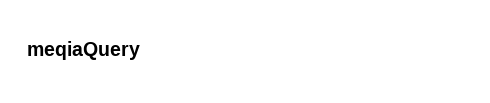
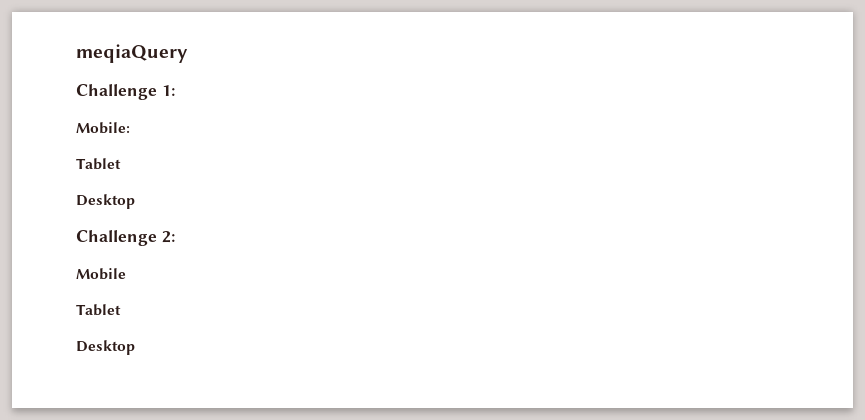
(140, 50) none -> [76,84,175,100] [76,122,130,134] [76,158,121,170] [76,194,135,209] [76,230,175,246] [76,268,126,280] [76,304,121,316] [76,340,135,355] // Challenge 1: // Mobile: // Tablet // Desktop // Challenge 2: // Mobile // Tablet // Desktop

